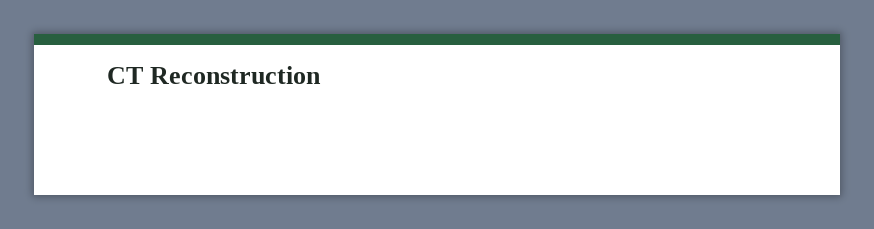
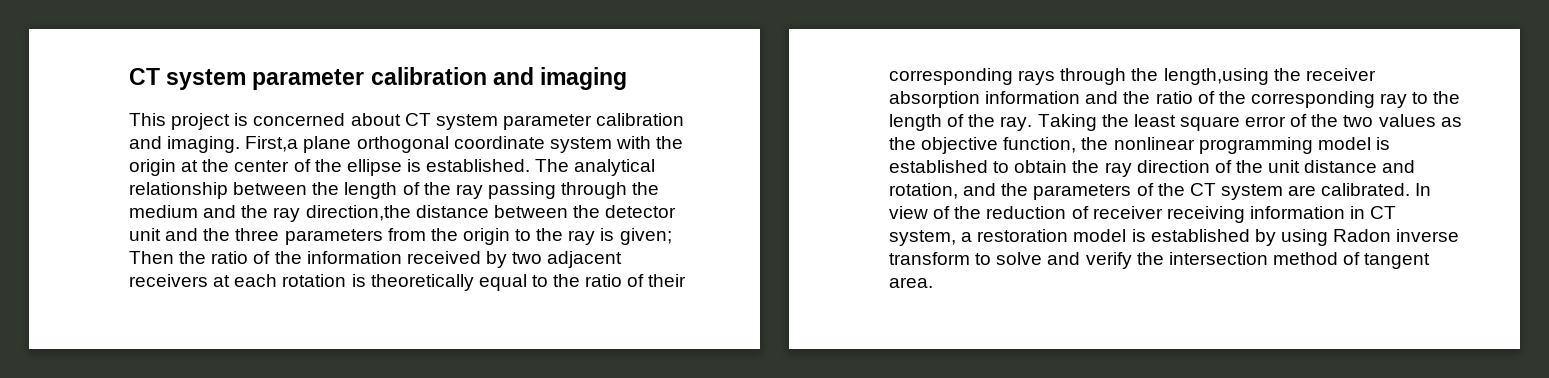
[107,66,322,84] CT Reconstruction -> [129,67,628,90] [129,113,685,130] [129,136,684,153] [129,159,656,176] [129,182,660,199] [129,205,677,222] [129,228,672,245] [129,251,623,268] [129,274,687,291] [889,68,1376,85] [889,91,1461,108] [889,114,1462,131] [889,137,1390,154] [889,160,1416,177] [889,183,1432,200] [889,206,1397,223] [889,229,1460,246] [889,252,1431,269] [889,277,933,288] CT system parameter calibration and imaging // This project is concerned about CT system parameter calibration and imaging. First,a plane orthogonal coordinate system with the origin at the center of the ellipse is established. The analytical relationship between the length of the ray passing through the medium and the ray direction,the distance between the detector unit and the three parameters from the origin to the ray is given; Then the ratio of the information received by two adjacent receivers at each rotation is theoretically equal to the ratio of their corresponding rays through the length,using the receiver absorption information and the ratio of the corresponding ray to the length of the ray. Taking the least square error of the two values as the objective function, the nonlinear programming model is established to obtain the ray direction of the unit distance and rotation, and the parameters of the CT system are calibrated. In view of the reduction of receiver receiving information in CT system, a restoration model is established by using Radon inverse transform to solve and verify the intersection method of tangent area.

